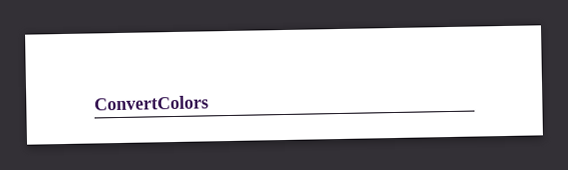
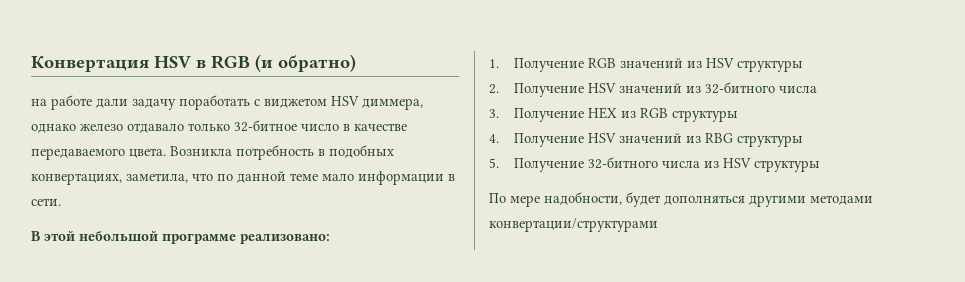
[94,95,209,111] ConvertColors -> [31,54,356,72] [31,95,423,110] [31,120,407,133] [31,145,394,160] [31,171,455,185] [31,198,61,206] [31,230,330,244] [489,58,804,72] [489,82,818,97] [489,107,739,122] [489,133,804,147] [489,157,821,172] [489,192,873,207] [489,218,658,232] Конвертация HSV в RGB (и обратно) // на работе дали задачу поработать с виджетом HSV диммера, однако железо отдавало только 32-битное число в качестве передаваемого цвета. Возникла потребность в подобных конвертациях, заметила, что по данной теме мало информации в сети. // В этой небольшой программе реализовано: // 1. Получение RGB значений из HSV структуры // 2. Получение HSV значений из 32-битного числа // 3. Получение HEX из RGB структуры // 4. Получение HSV значений из RBG структуры // 5. Получение 32-битного числа из HSV структуры // По мере надобности, будет дополняться другими методами конвертации/структурами

